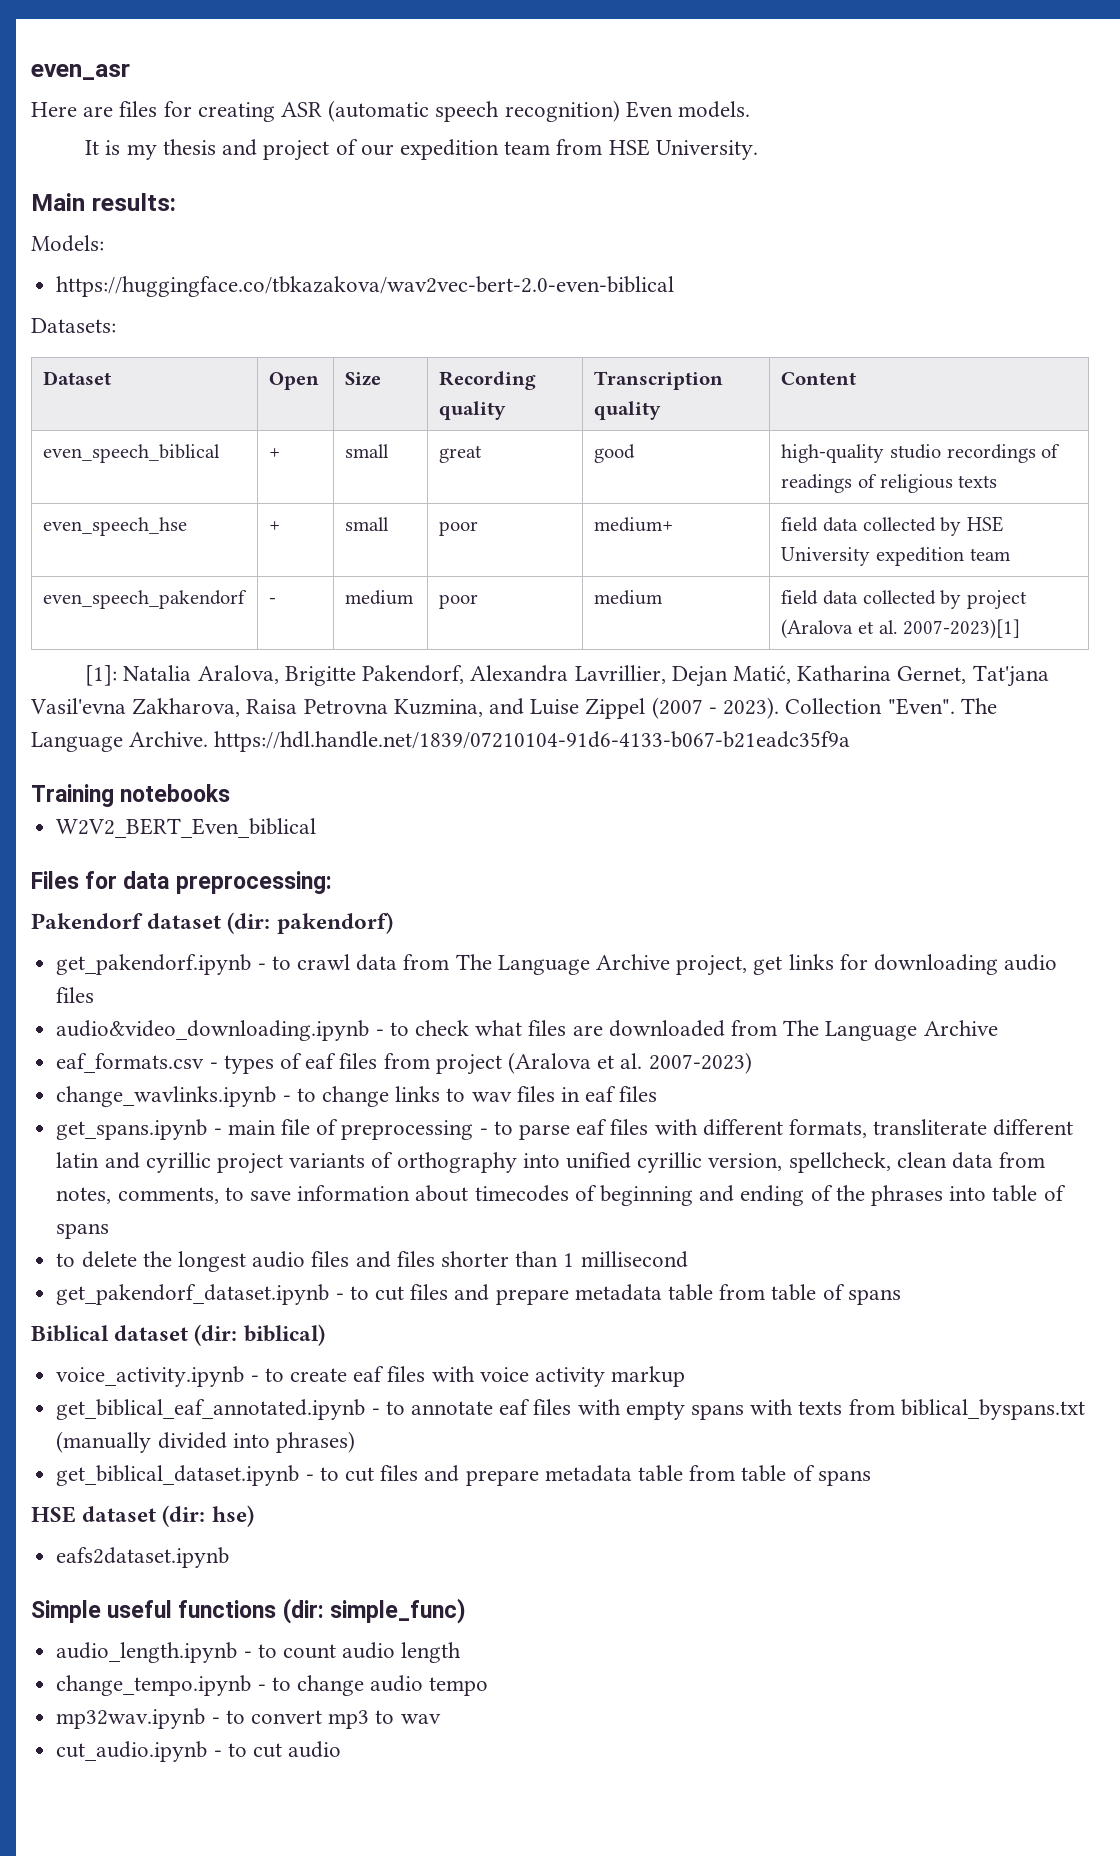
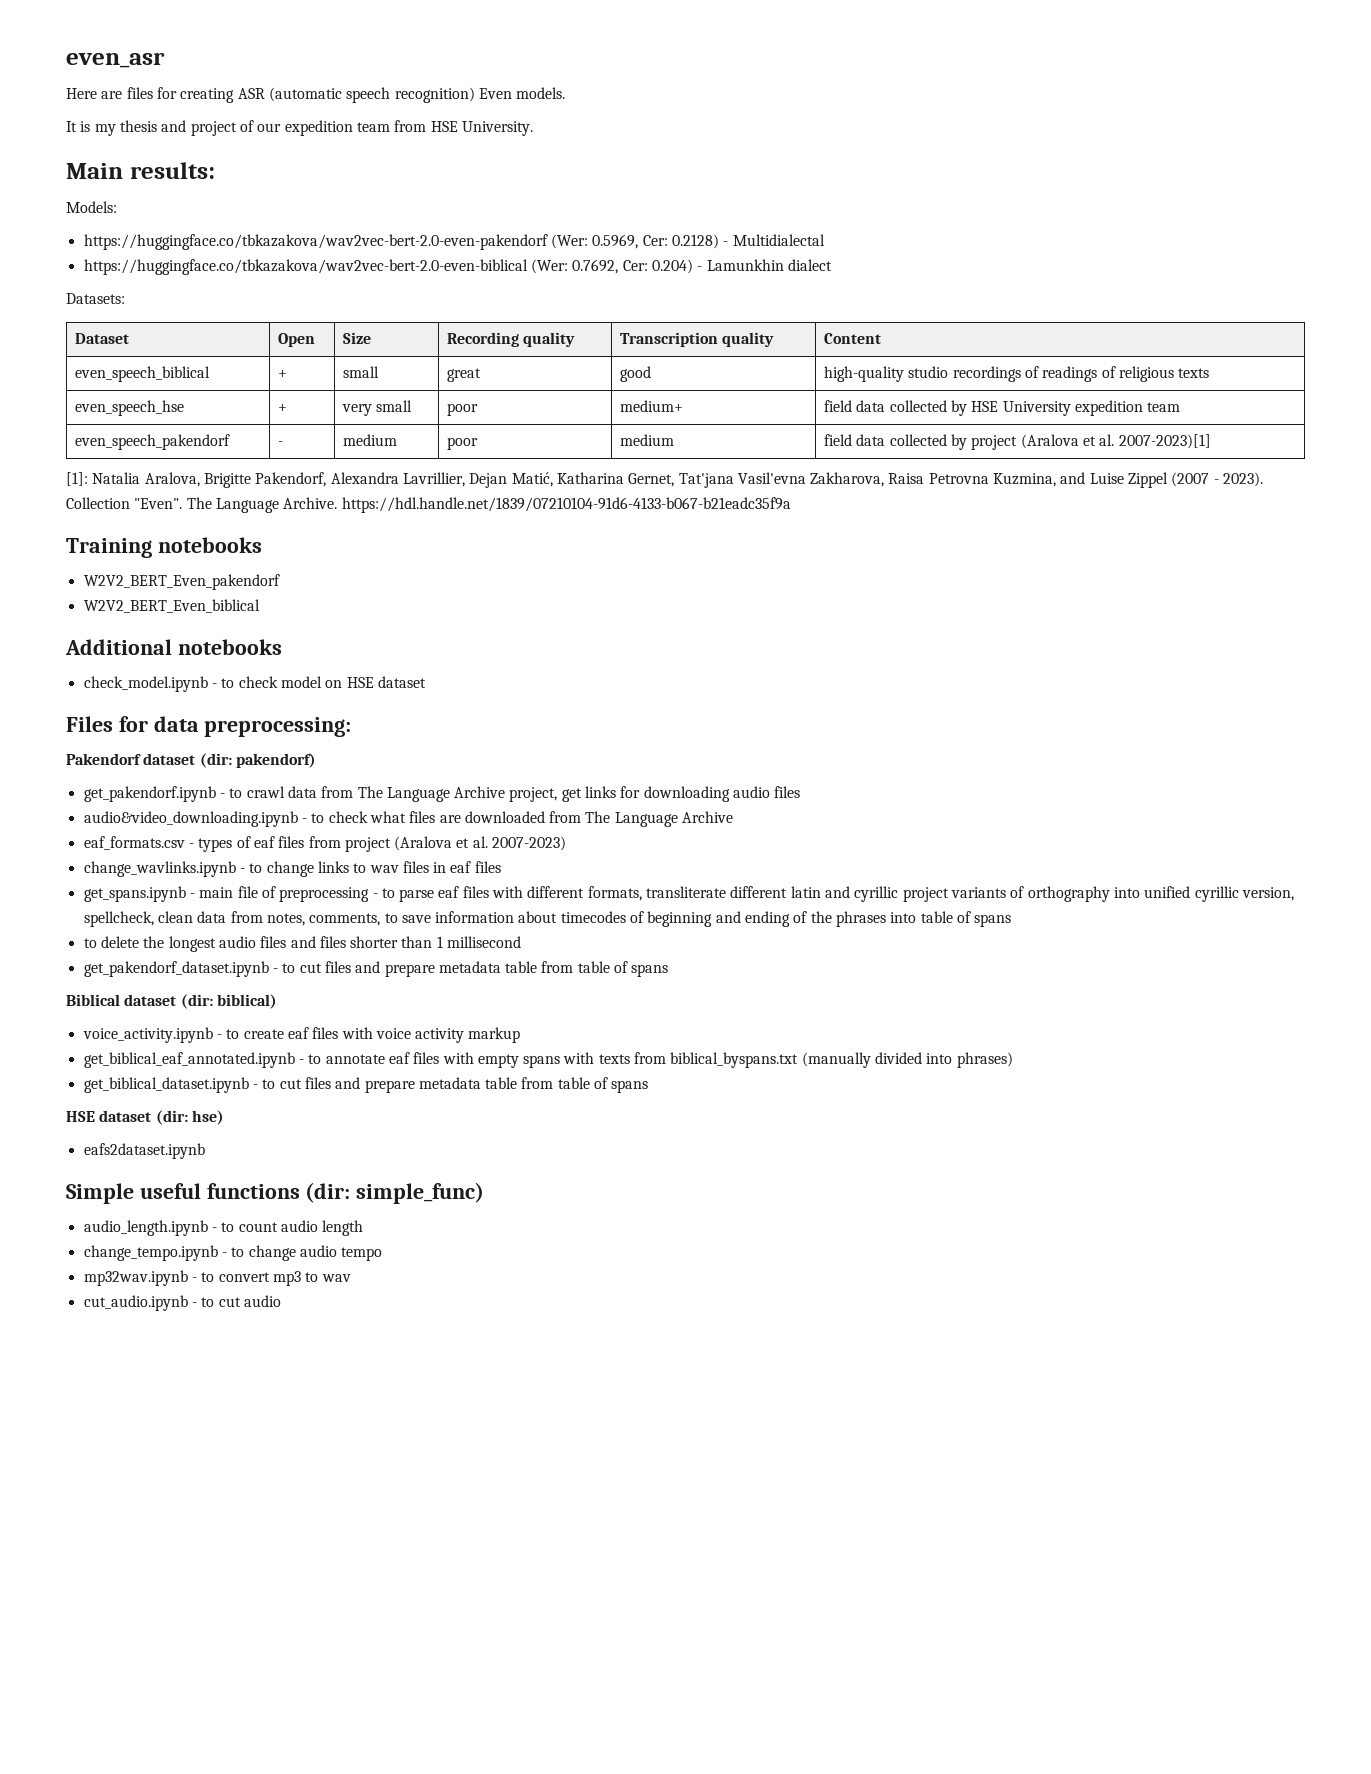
[56,276,675,297] https://huggingface.co/tbkazakova/wav2vec-bert-2.0-even-biblical -> [83,234,825,250] [83,259,832,275] https://huggingface.co/tbkazakova/wav2vec-bert-2.0-even-pakendorf (Wer: 0.5969, Cer: 0.2128) - Multidialectal // https://huggingface.co/tbkazakova/wav2vec-bert-2.0-even-biblical (Wer: 0.7692, Cer: 0.204) - Lamunkhin dialect
(281, 526) none -> [341,404,372,416] very
(231, 793) none -> [83,574,280,590] // W2V2_BERT_Even_pakendorf
(317, 828) none -> [65,639,282,655] [83,676,426,692] // Additional notebooks // check_model.ipynb - to check model on HSE dataset

